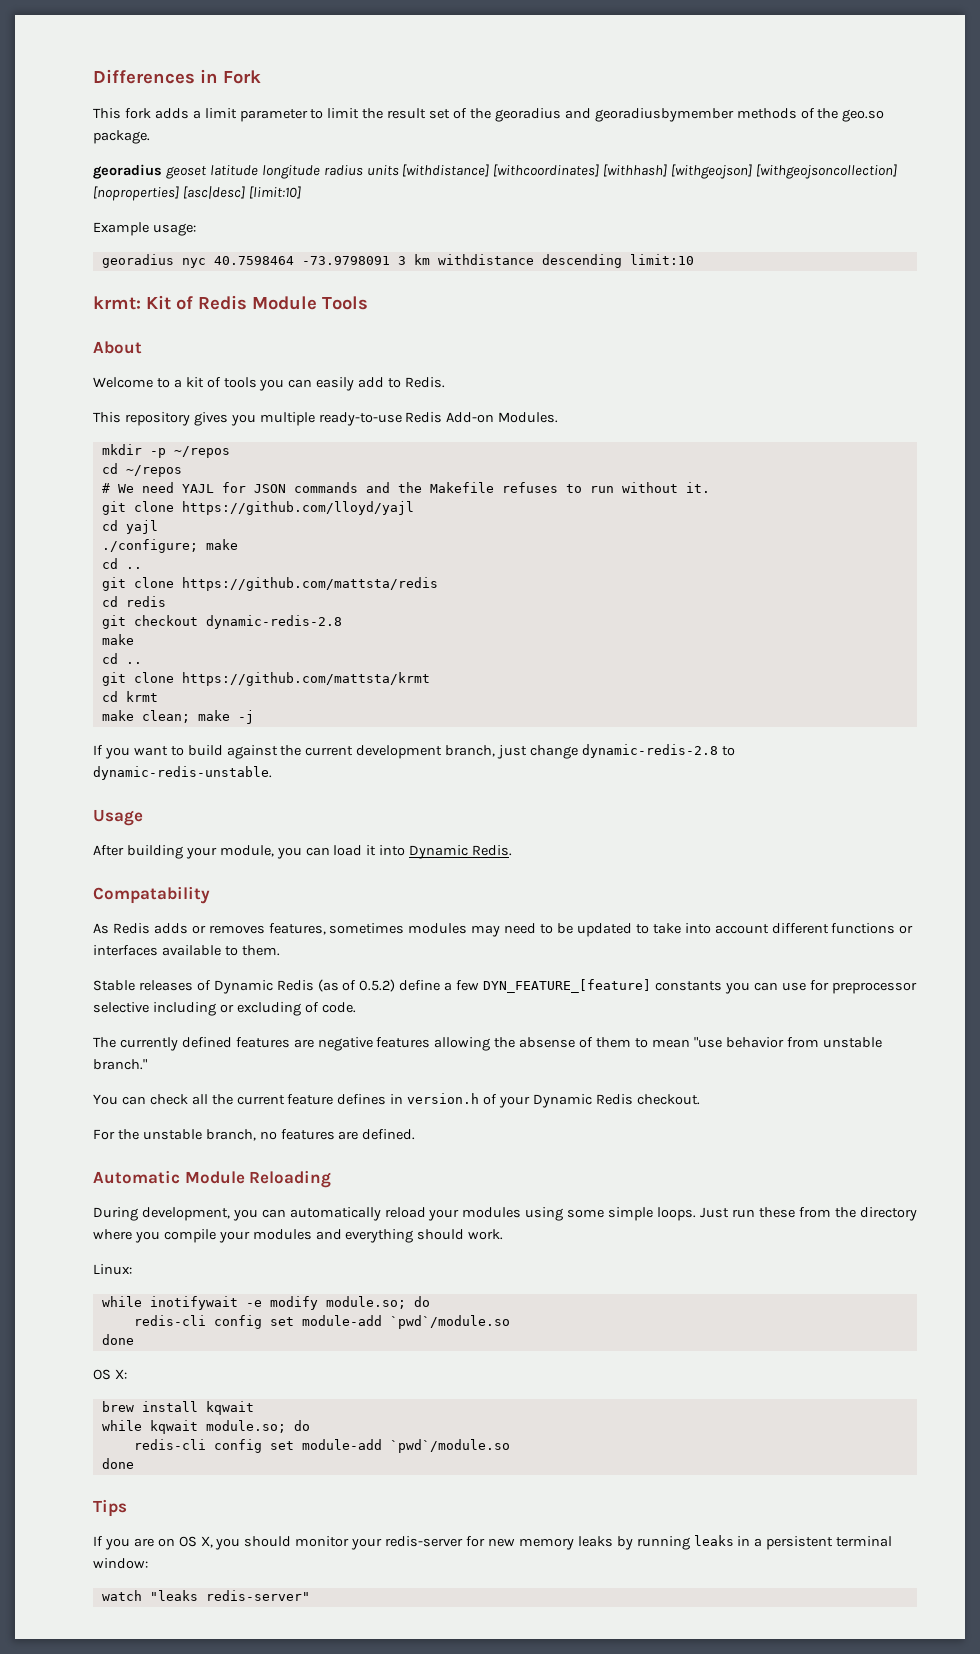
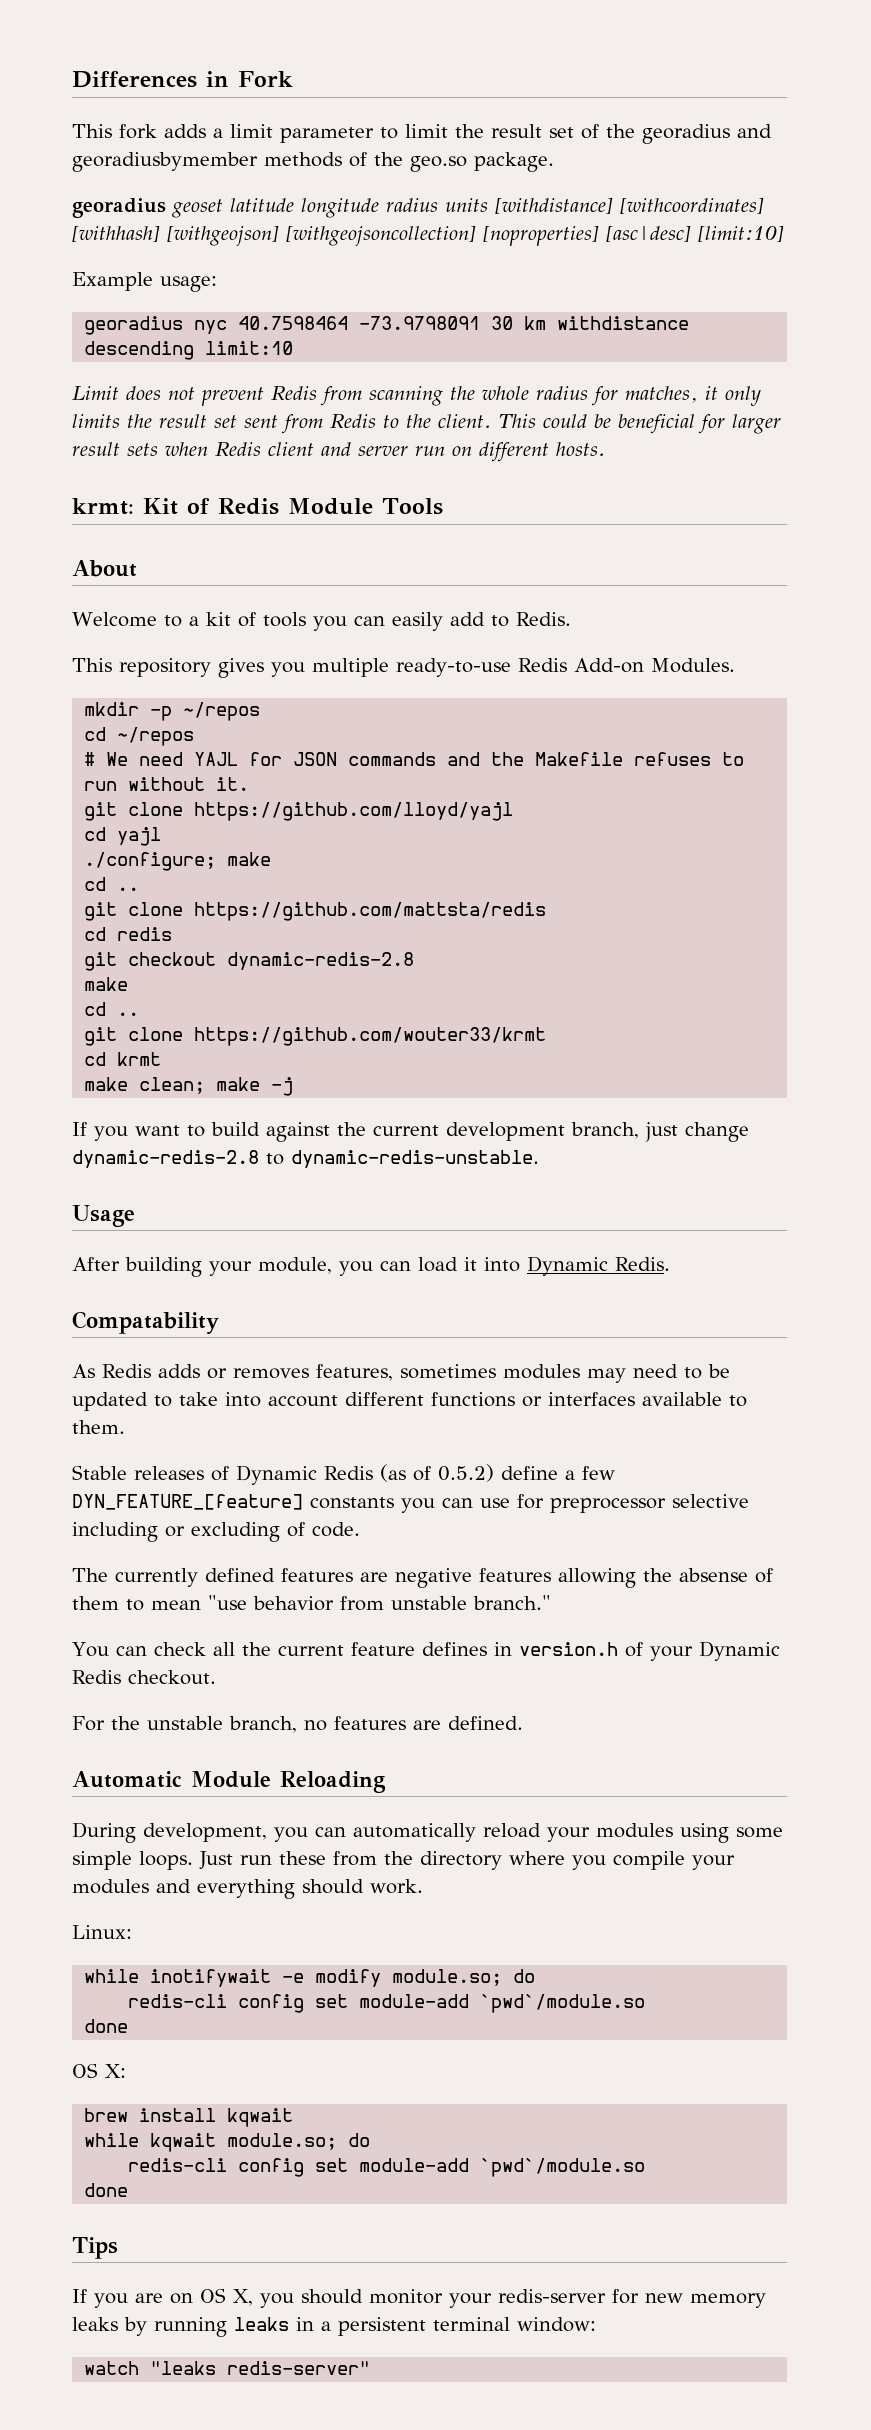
[397,256,406,265] 3 -> [491,316,514,330] 30
(694, 259) none -> [72,386,761,406] [72,414,781,434] [72,442,605,462] // Limit does not prevent Redis from scanning the whole radius for matches, it only limits the result set sent from Redis to the client. This could be beneficial for larger result sets when Redis client and server run on different hosts.
[181,672,430,686] https://github.com/mattsta/krmt -> [194,1027,547,1046] https://github.com/wouter33/krmt

